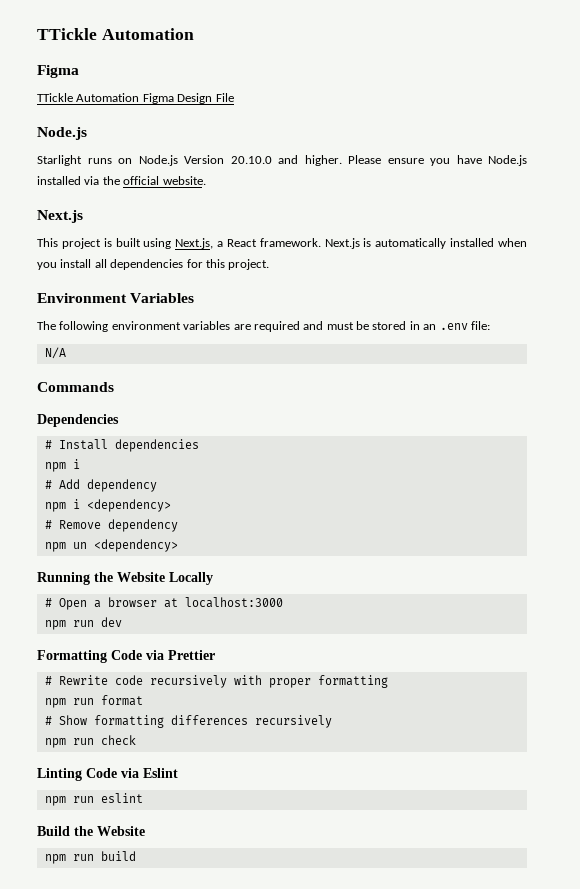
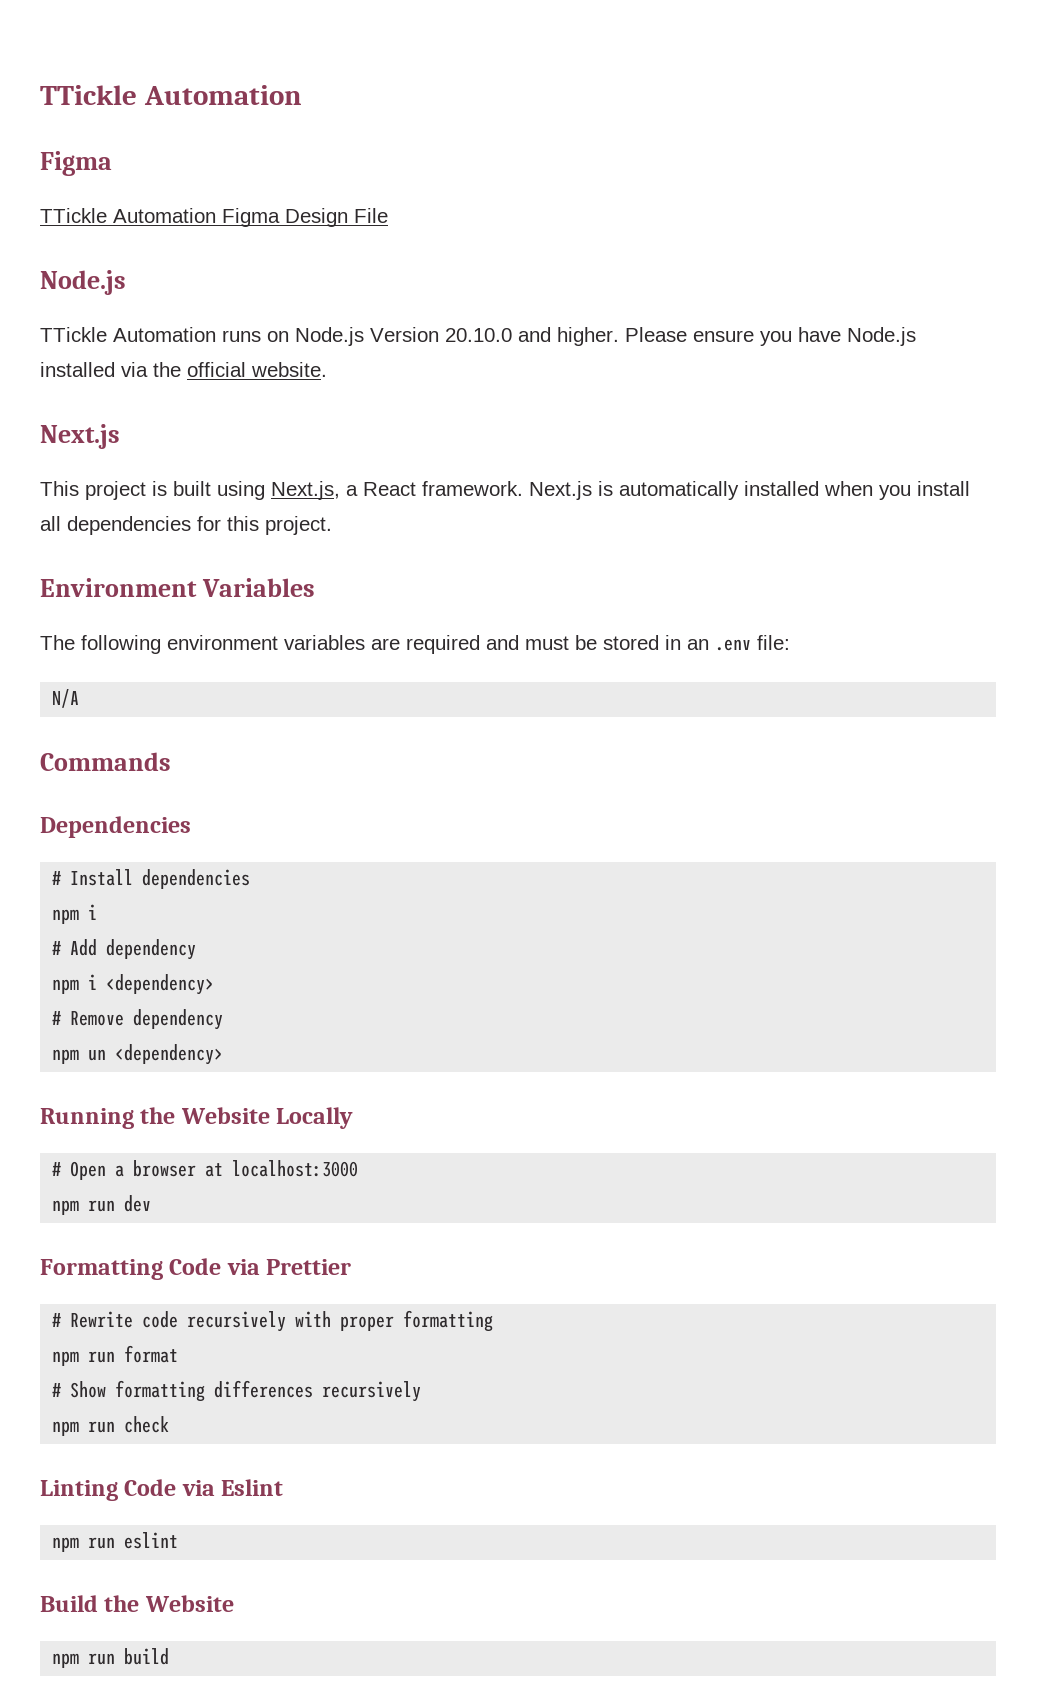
[37,155,82,166] Starlight -> [40,327,216,342] TTickle Automation

